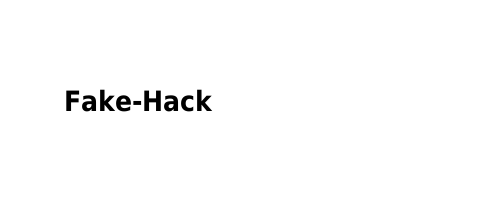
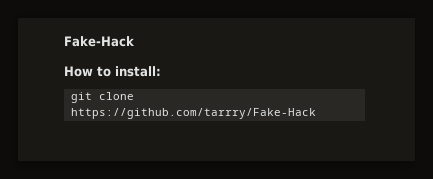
(213, 100) none -> [64,66,161,77] [70,92,134,103] [70,108,316,119] // How to install: // git clone https://github.com/tarrry/Fake-Hack

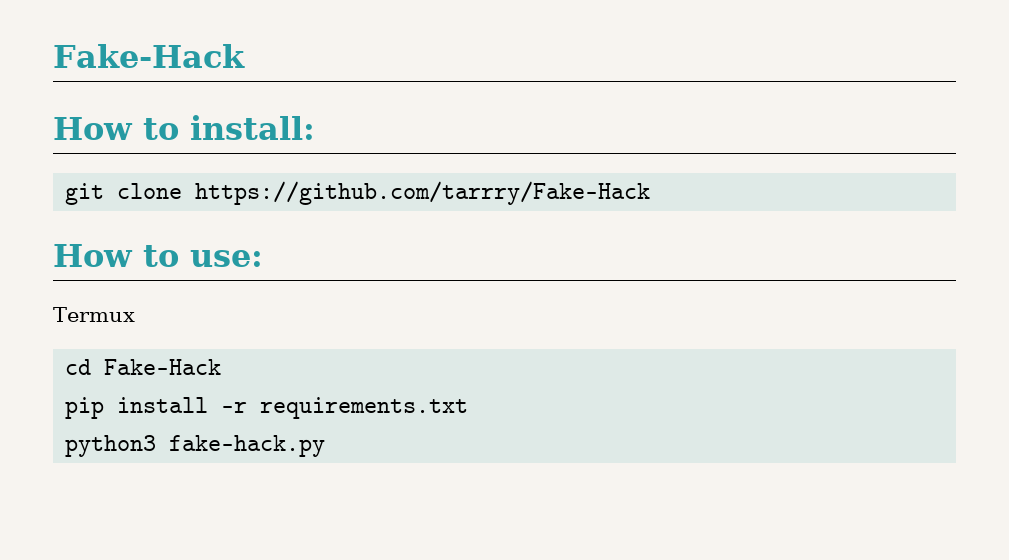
(316, 113) none -> [53,244,263,267] [53,307,135,322] [65,359,222,375] [65,397,469,419] [65,435,326,457] // How to use: // Termux // cd Fake-Hack // pip install -r requirements.txt // python3 fake-hack.py

